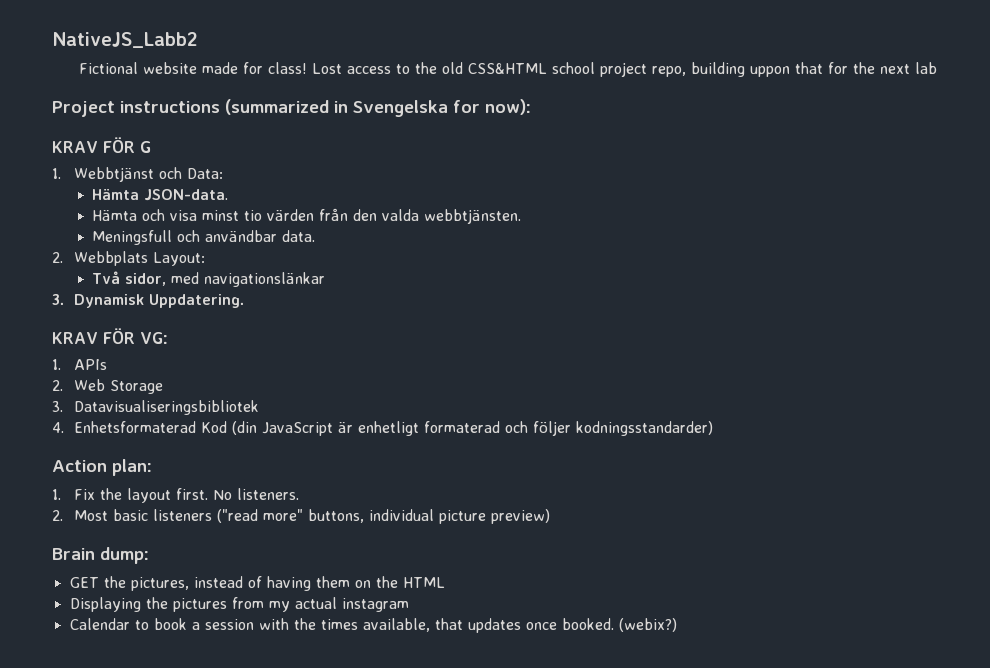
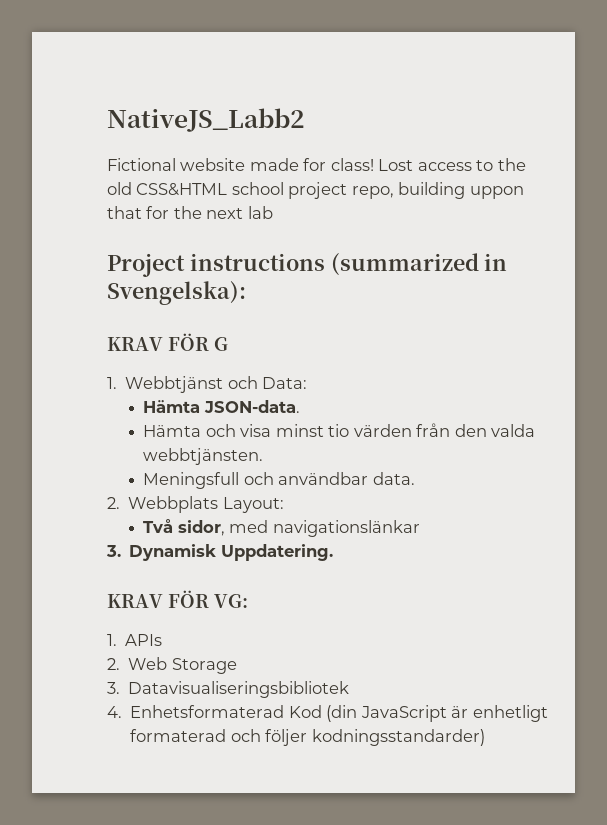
[353,99,531,117] Svengelska for now): -> [107,281,246,305] Svengelska):
[52,459,152,476] [52,488,300,503] [52,509,551,524] [52,547,149,564] [69,576,445,591] [69,597,409,612] [69,618,677,633] // Action plan: // 1. Fix the layout first. No listeners. // 2. Most basic listeners ("read more" buttons, individual picture preview) // Brain dump: // GET the pictures, instead of having them on the HTML // Displaying the pictures from my actual instagram // Calendar to book a session with the times available, that updates once booked. (webix?) -> (485, 737) none

